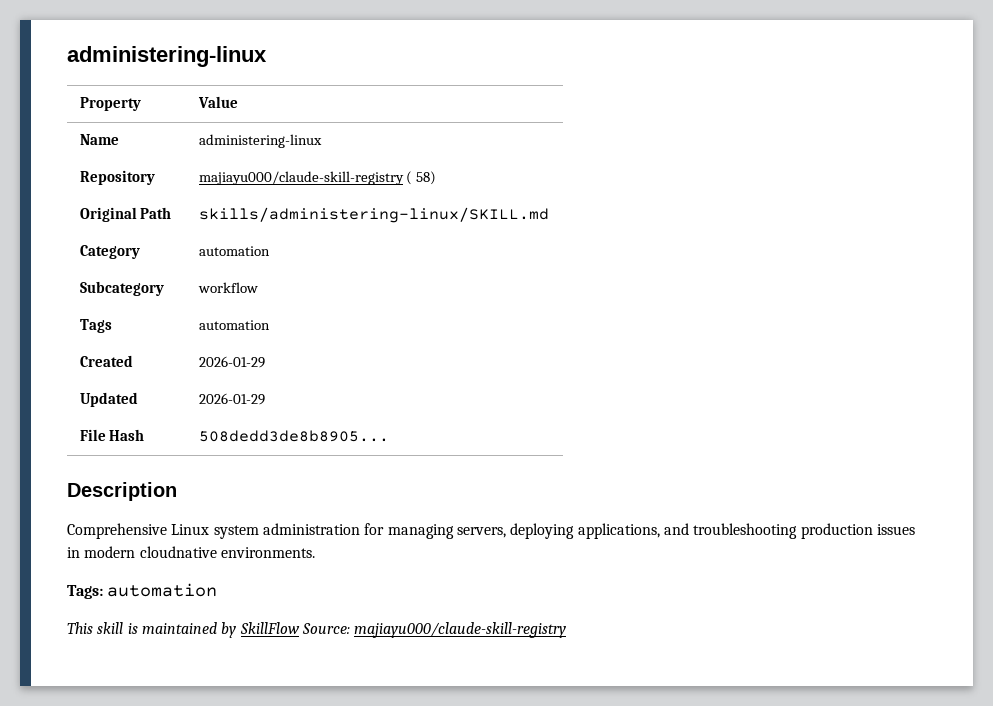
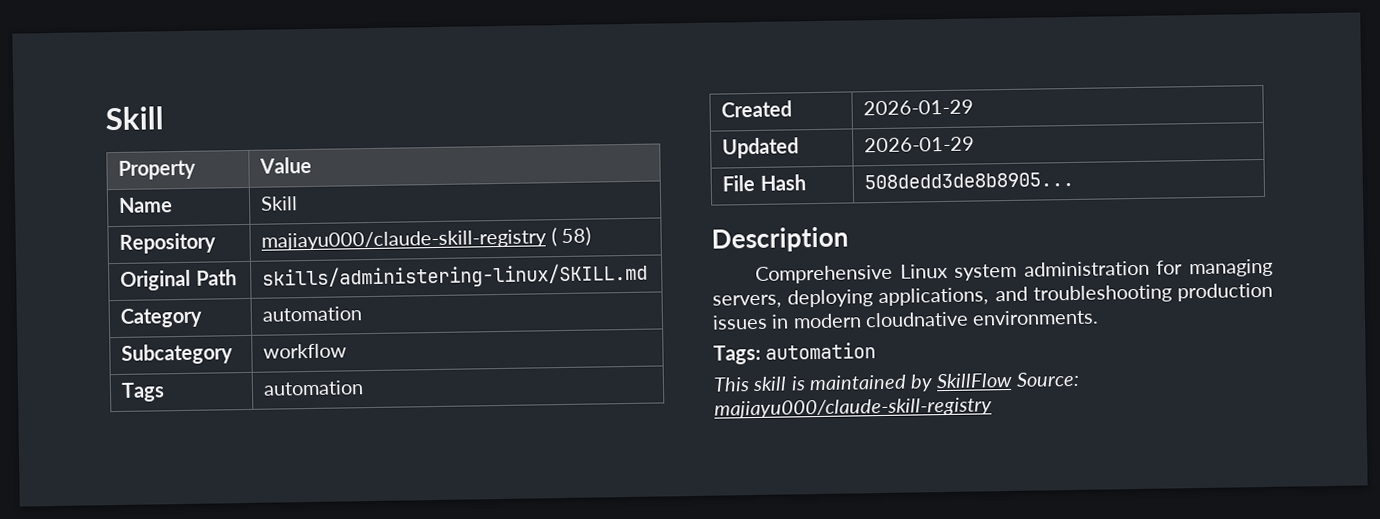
[67,46,267,67] administering-linux -> [105,106,164,131] Skill
[198,134,322,148] administering-linux -> [260,196,299,211] Skill

